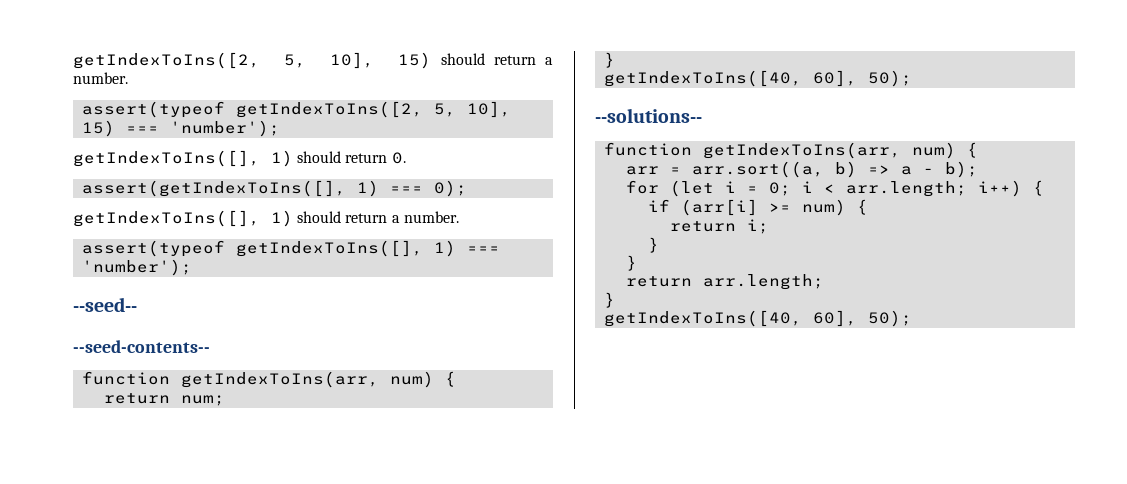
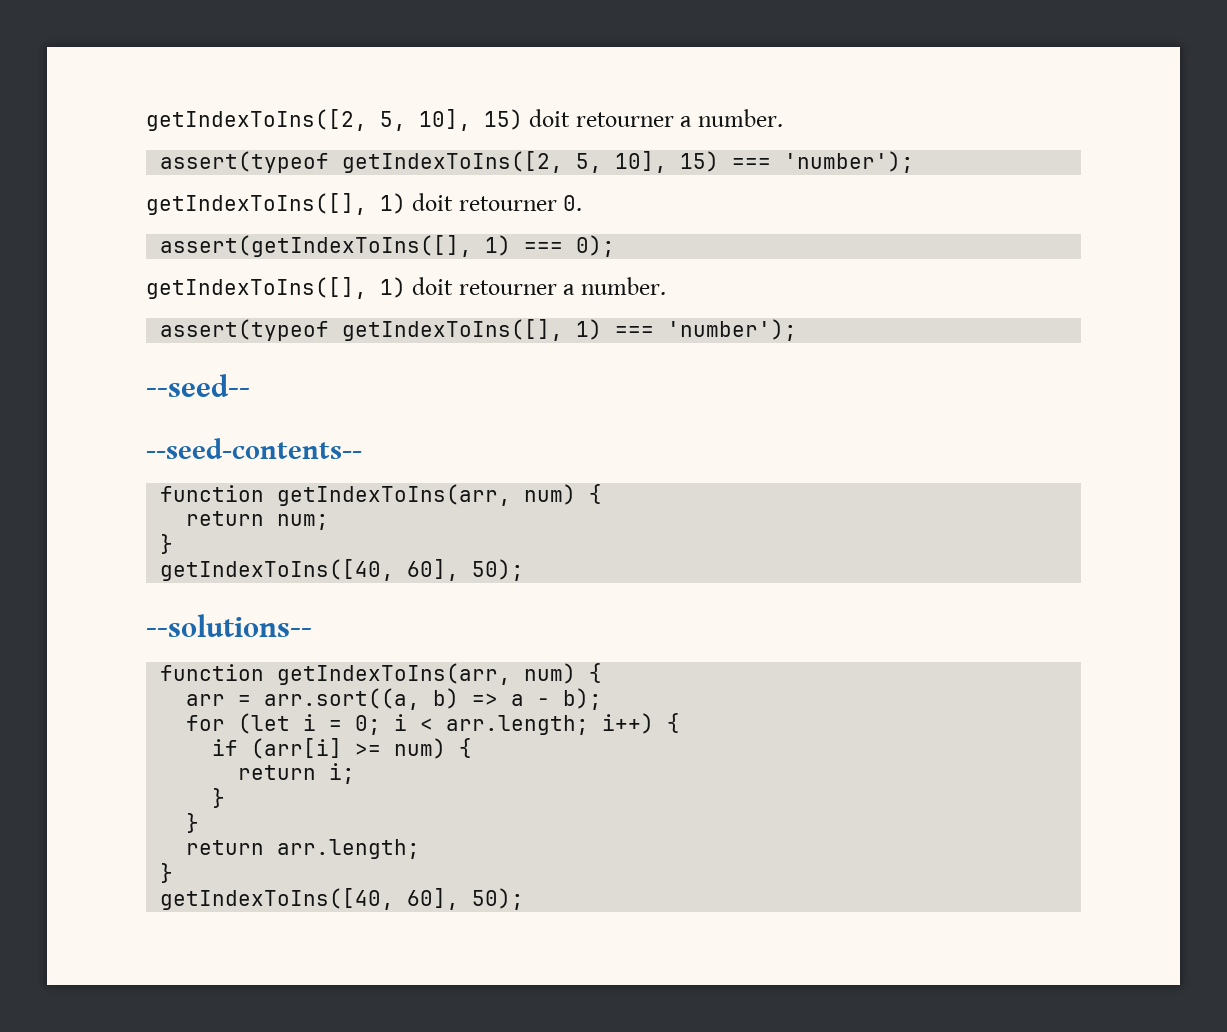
[73,52,536,69] getIndexToIns([2, 5, 10], 15) should return -> [146,109,674,131] getIndexToIns([2, 5, 10], 15) doit retourner
[297,151,388,163] should return -> [412,193,557,211] doit retourner
[297,211,388,223] should return -> [412,277,557,295] doit retourner

